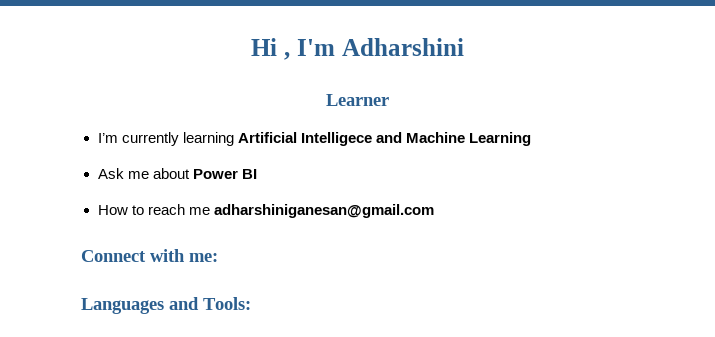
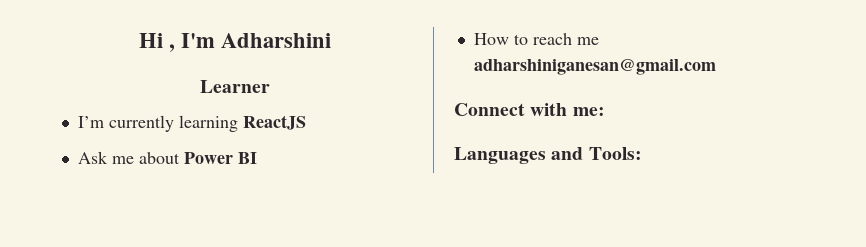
[237,132,531,146] Artificial Intelligece and Machine Learning -> [242,115,306,130] ReactJS

